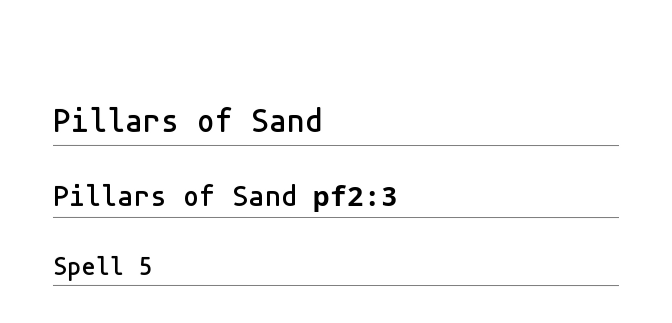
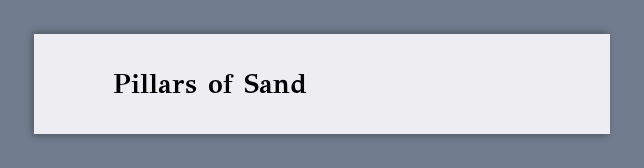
[53,106,324,132] [52,183,398,213] [52,255,152,281] Pillars of Sand // Pillars of Sand pf2:3 // Spell 5 -> [113,73,307,94] Pillars of Sand

